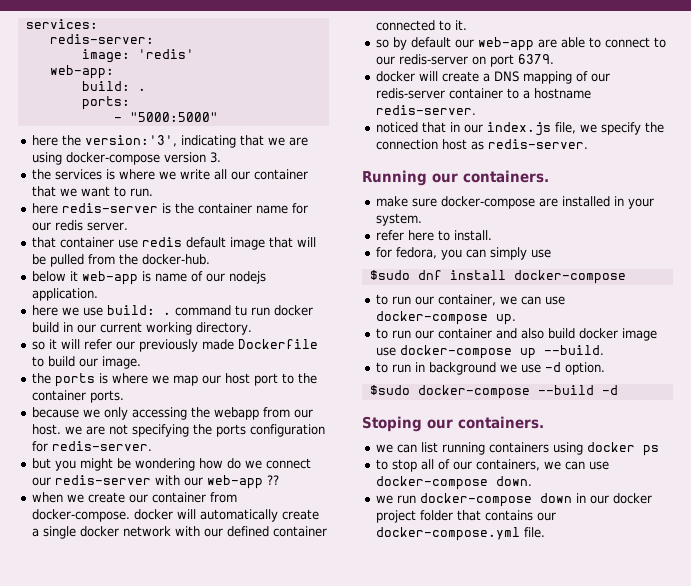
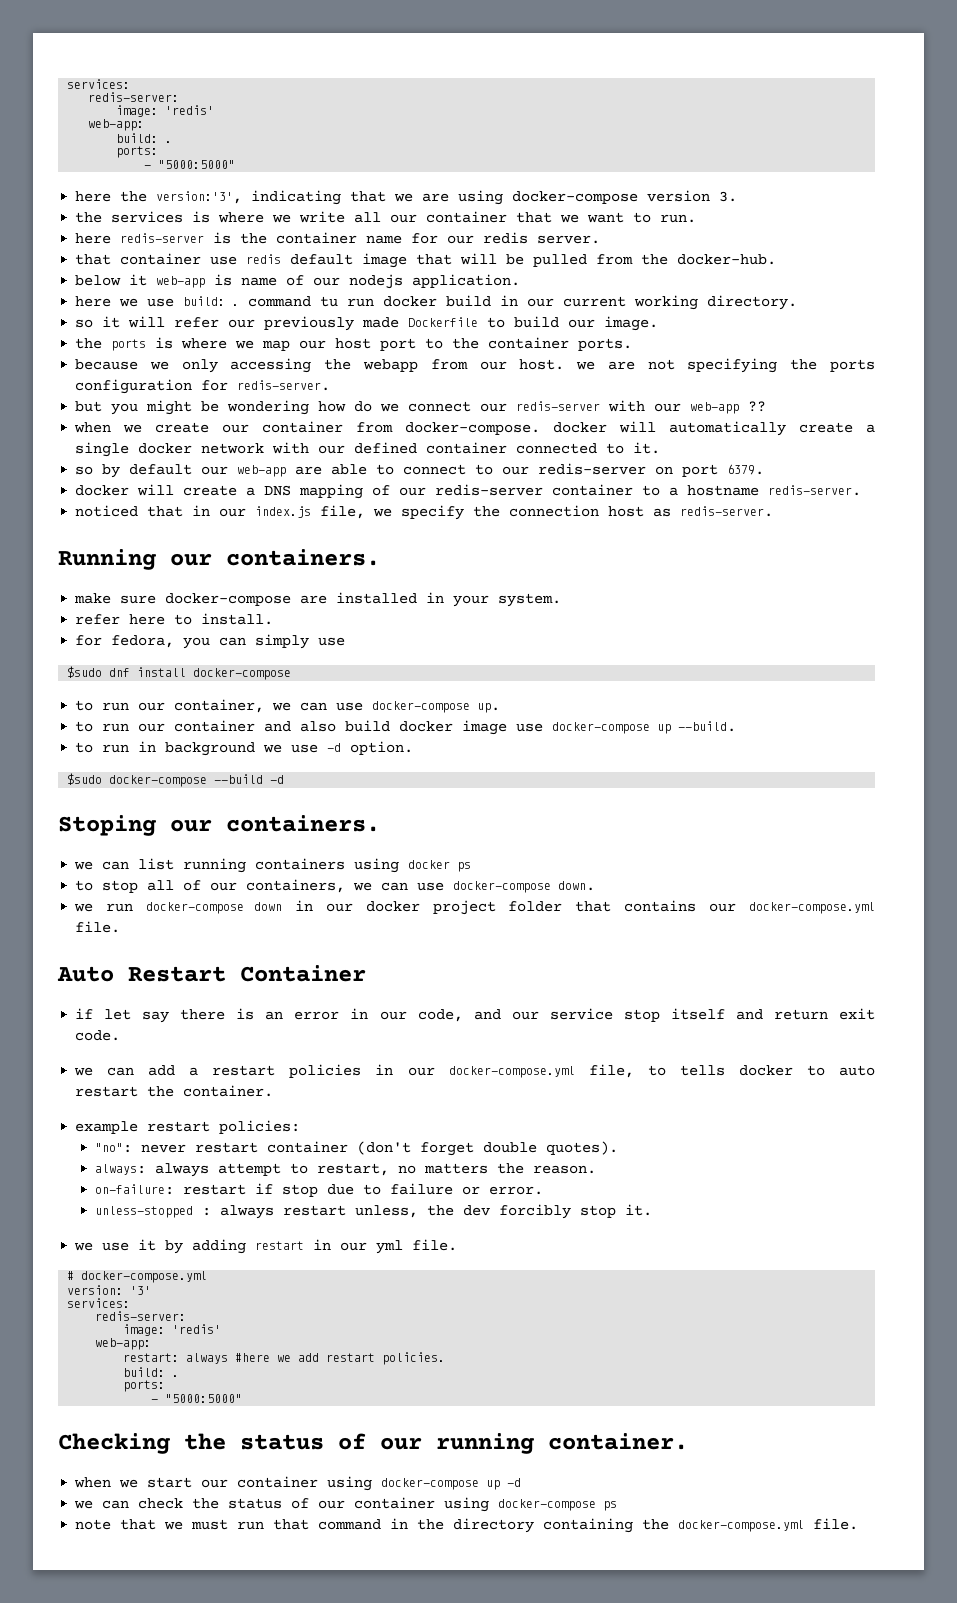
(546, 532) none -> [57,965,366,982] [75,1008,875,1023] [75,1030,121,1041] [74,1064,876,1078] [75,1085,274,1097] [75,1120,301,1134] [94,1141,618,1156] [94,1163,596,1177] [94,1183,543,1197] [94,1204,652,1219] [74,1239,458,1254] [67,1271,208,1283] [67,1285,152,1295] [67,1298,131,1308] [95,1311,187,1321] [123,1324,222,1336] [95,1338,152,1350] [123,1352,446,1365] [123,1367,180,1377] [123,1380,166,1392] [151,1394,243,1403] [58,1433,688,1454] [74,1476,522,1491] [74,1497,618,1512] [75,1518,859,1533] // Auto Restart Container // if let say there is an error in our code, and our service stop itself and return exit code. // we can add a restart policies in our docker-compose.yml file, to tells docker to auto restart the container. // example restart policies: // "no": never restart container (don't forget double quotes). // always: always attempt to restart, no matters the reason. // on-failure: restart if stop due to failure or error. // unless-stopped : always restart unless, the dev forcibly stop it. // we use it by adding restart in our yml file. // # docker-compose.yml // version: '3' // services: // redis-server: // image: 'redis' // web-app: // restart: always #here we add restart policies. // build: . // ports: // - "5000:5000" // Checking the status of our running container. // when we start our container using docker-compose up -d // we can check the status of our container using docker-compose ps // note that we must run that command in the directory containing the docker-compose.yml file.

